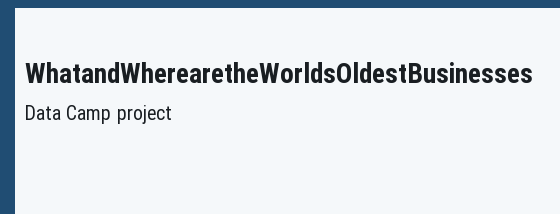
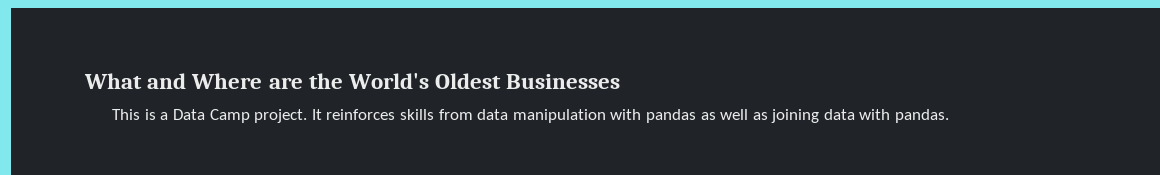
[25,62,533,83] [25,105,172,124] WhatandWherearetheWorldsOldestBusinesses // Data Camp project -> [84,73,621,89] [112,109,950,123] What and Where are the World's Oldest Businesses // This is a Data Camp project. It reinforces skills from data manipulation with pandas as well as joining data with pandas.

